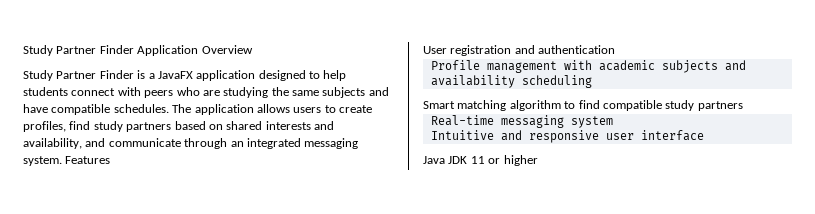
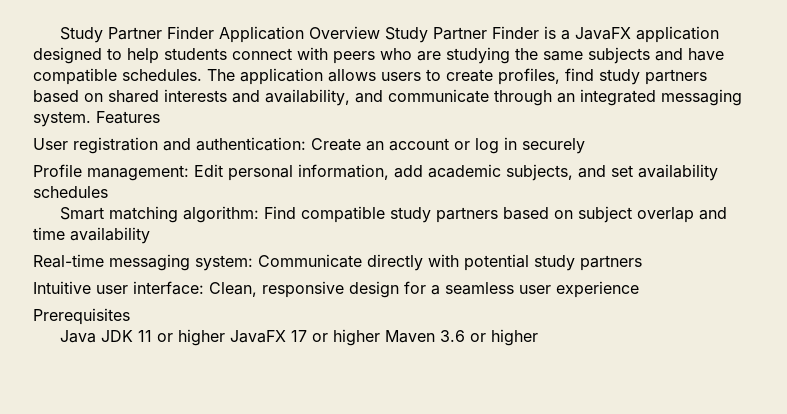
(253, 49) // -> (380, 32) none
[538,45,616,54] [430,60,746,73] [430,75,592,88] authentication // Profile management with academic subjects and availability scheduling -> [196,137,585,154] [33,164,718,181] [33,186,108,198] authentication: Create an account or log in securely // Profile management: Edit personal information, add academic subjects, and set availability schedules
[509,100,600,111] algorithm to find -> [182,206,296,223] algorithm: Find
[430,115,613,128] [430,130,704,143] // Real-time messaging system // Intuitive and responsive user interface -> [502,206,727,223] [33,227,150,244] [33,254,642,271] [33,281,639,298] [33,308,130,325] based on subject overlap and time availability // Real-time messaging system: Communicate directly with potential study partners // Intuitive user interface: Clean, responsive design for a seamless user experience // Prerequisites
(538, 160) none -> [229,329,538,346] JavaFX 17 or higher Maven 3.6 or higher

